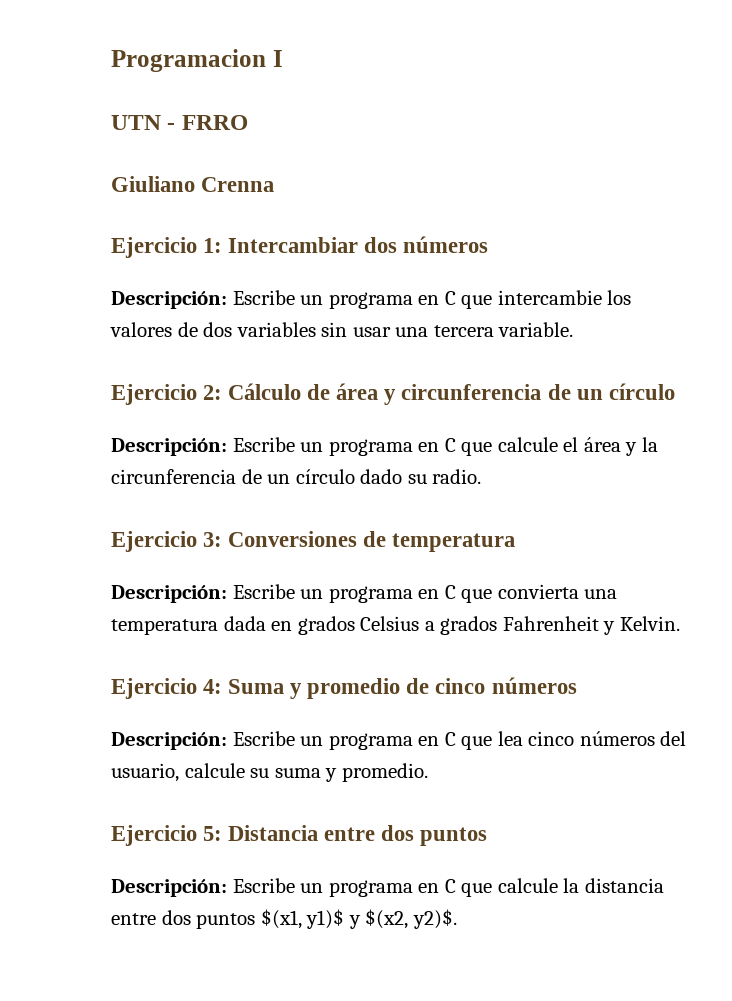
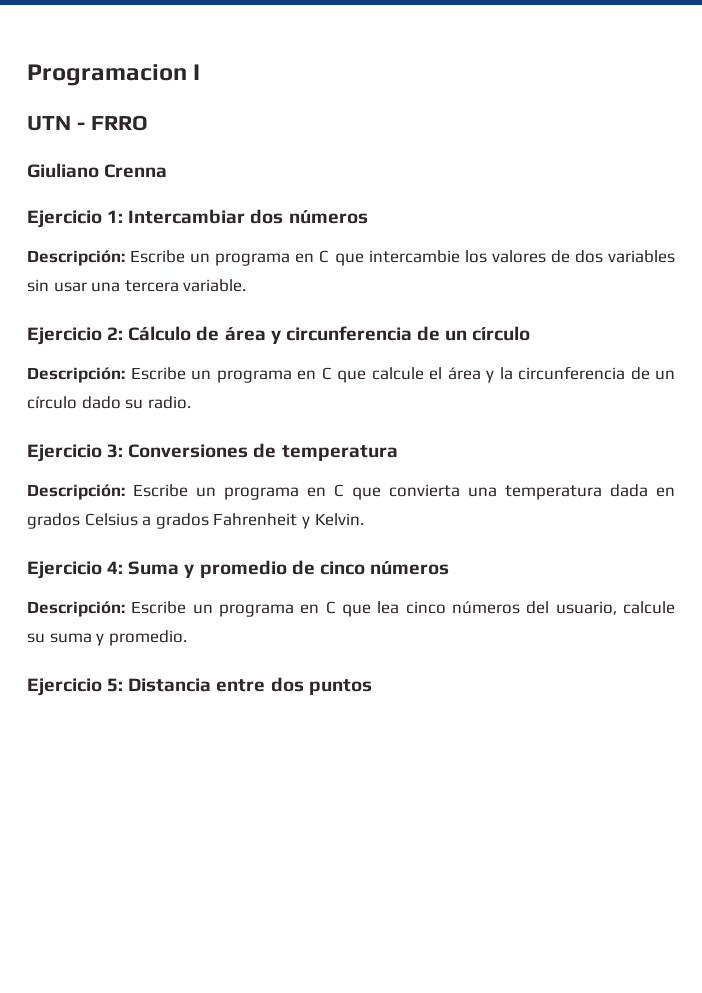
[111,878,664,897] [111,909,457,929] // Descripción: Escribe un programa en C que calcule la distancia entre dos puntos $(x1, y1)$ y $(x2, y2)$. -> (372, 687) none

